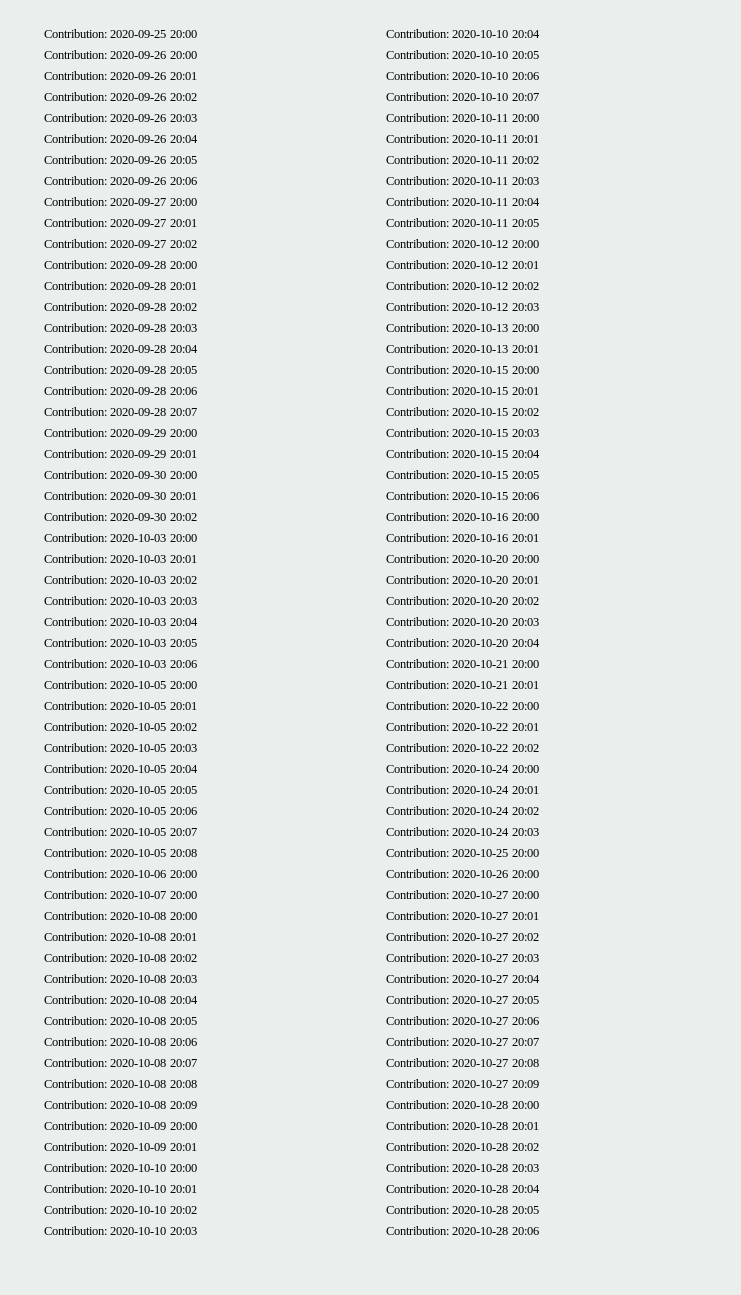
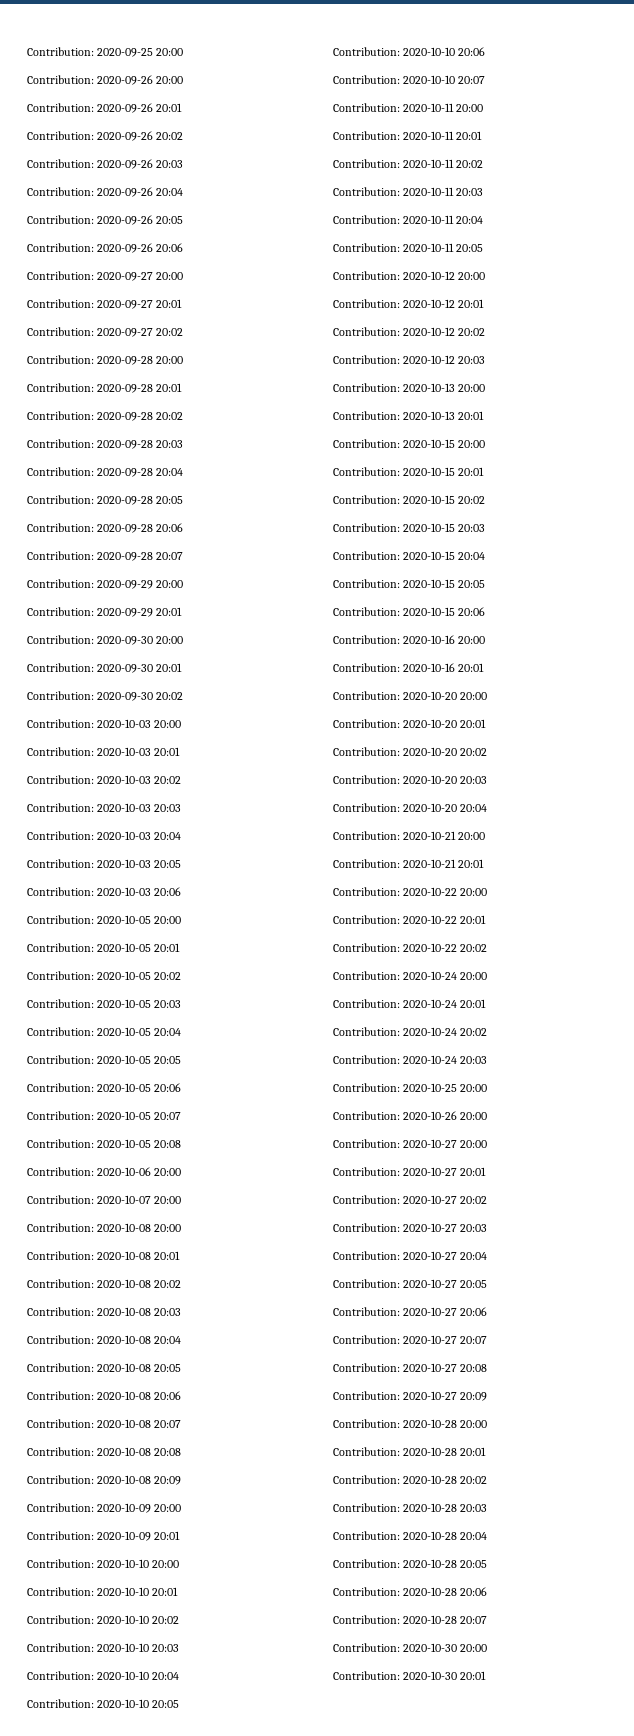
(539, 1231) none -> [333,1615,488,1624] [333,1643,488,1652] [333,1671,487,1680] // Contribution: 2020-10-28 20:07 // Contribution: 2020-10-30 20:00 // Contribution: 2020-10-30 20:01

